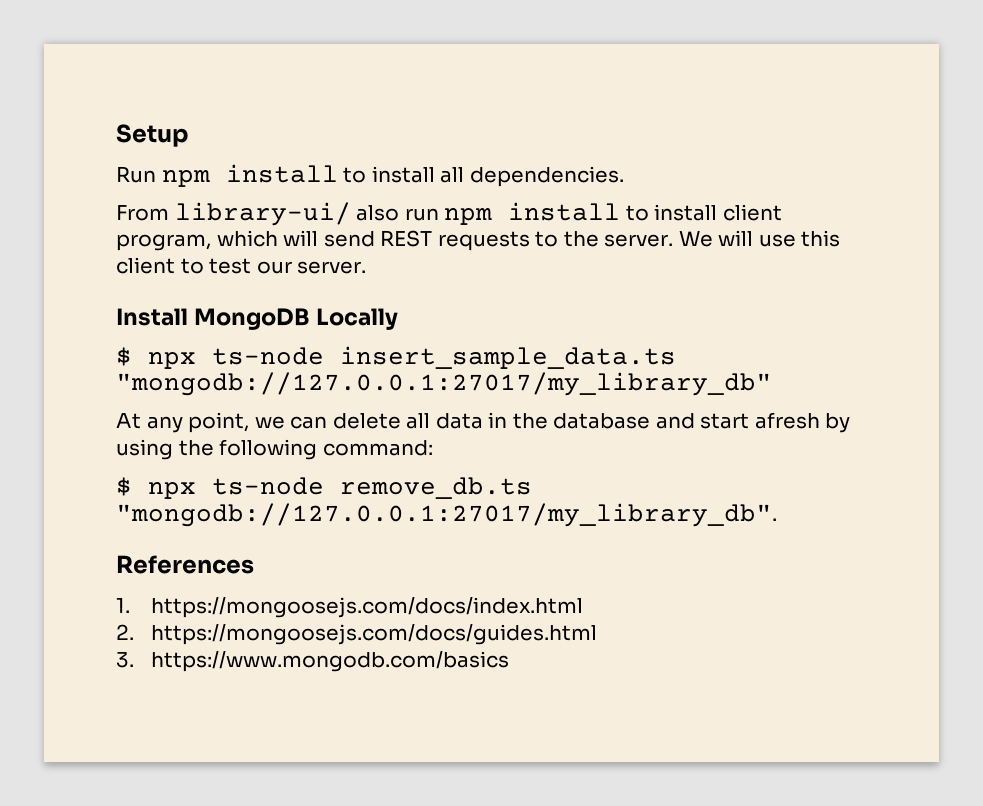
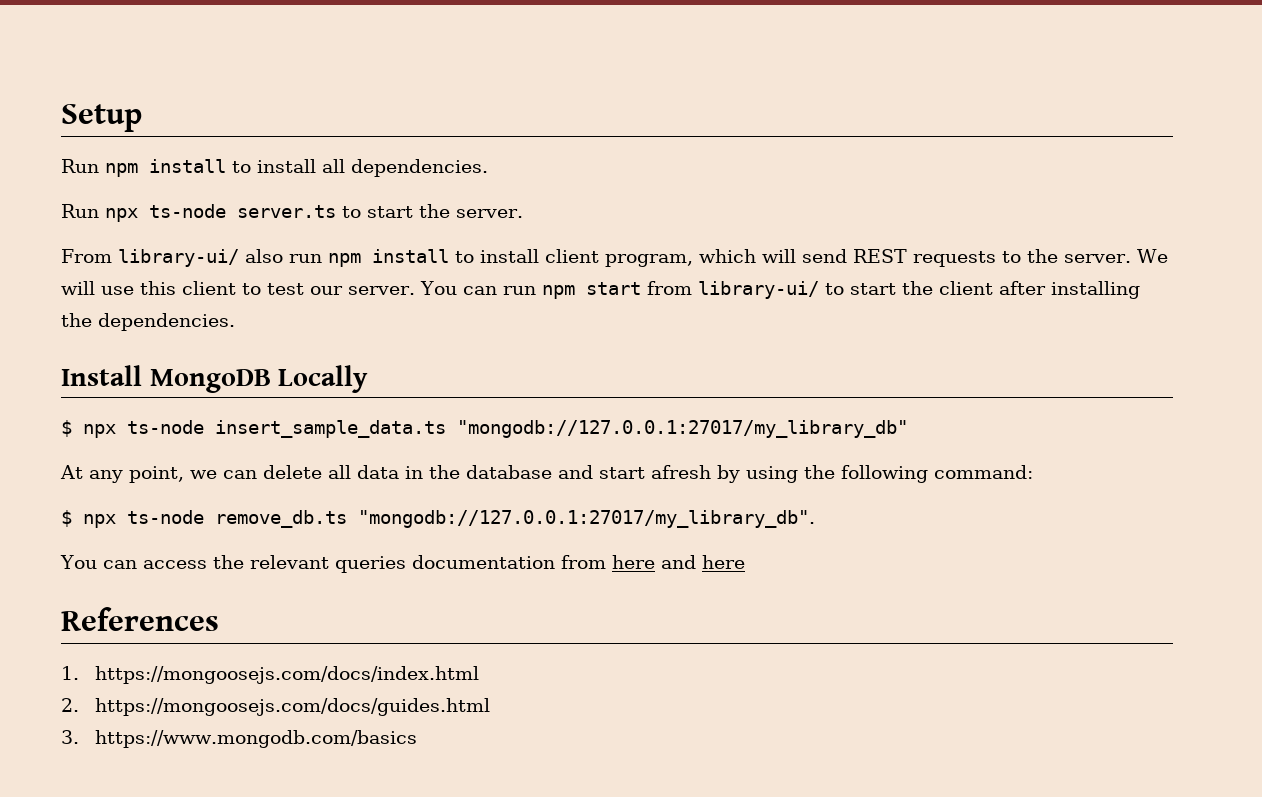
(624, 176) none -> [61,204,523,222] // Run npx ts-node server.ts to start the server.
(367, 267) none -> [419,281,1140,299] [61,313,235,331] You can run npm start from library-ui/ to start the client after installing the dependencies.
(777, 515) none -> [60,555,745,573] // You can access the relevant queries documentation from here and here

